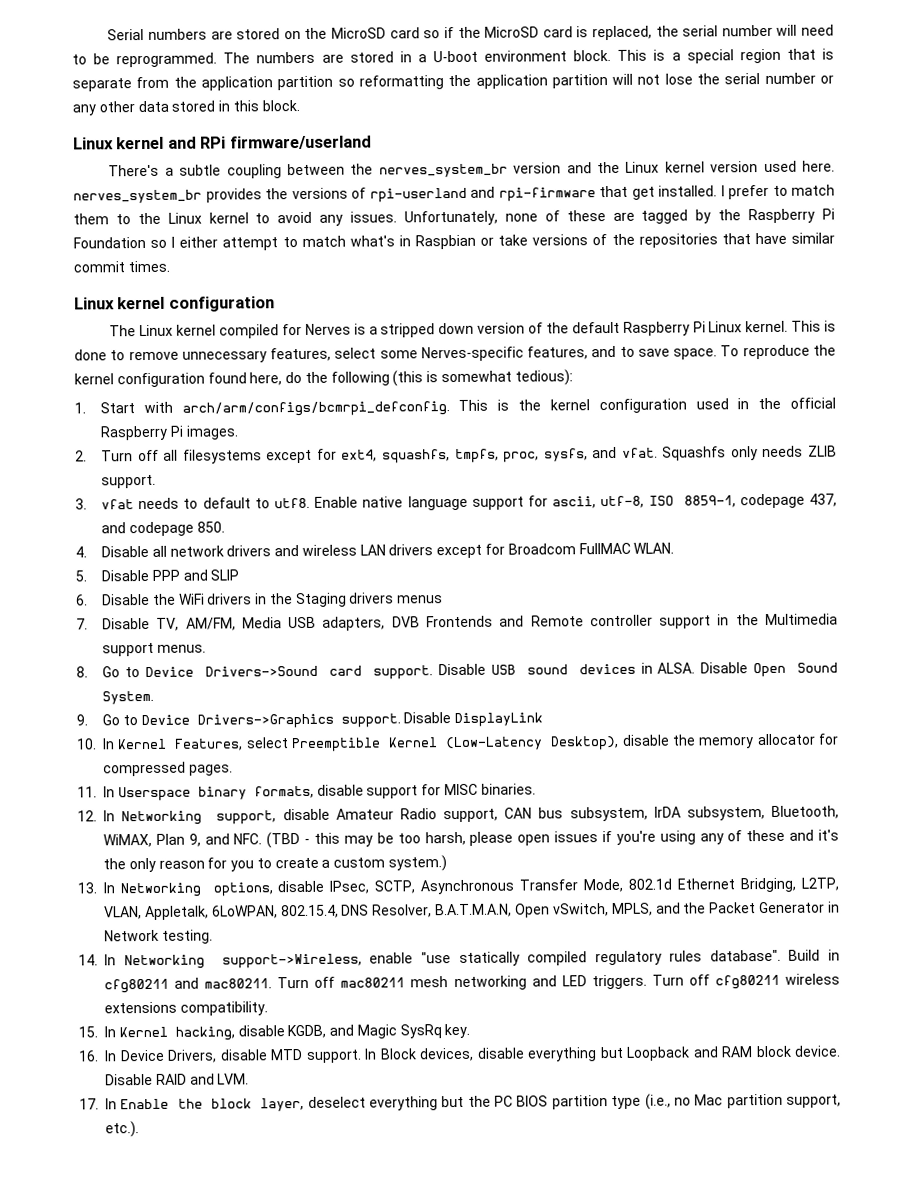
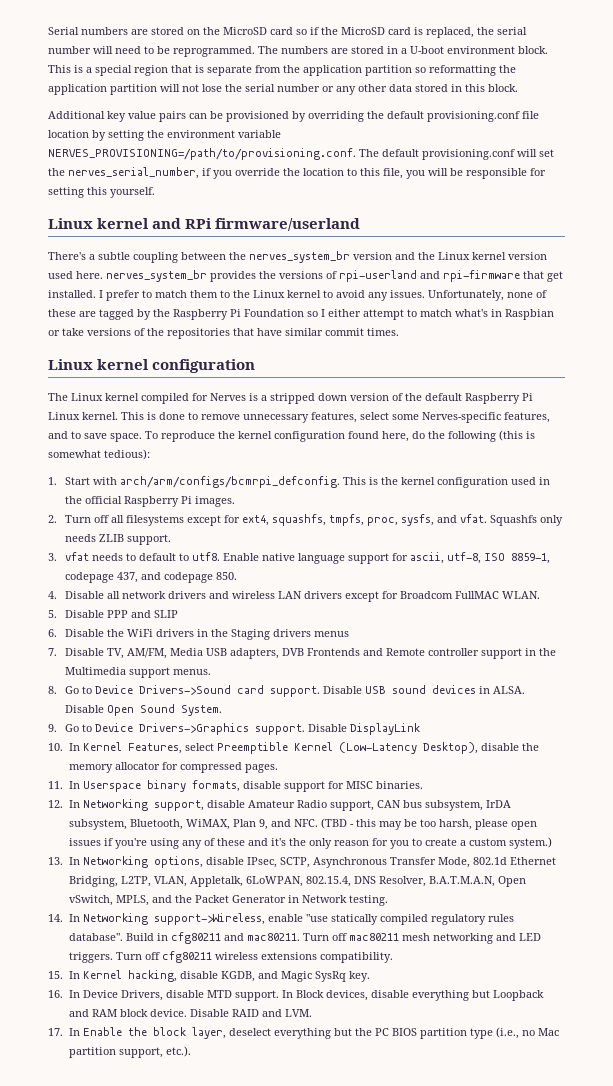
(300, 106) none -> [48,111,539,122] [48,130,281,141] [48,148,554,160] [48,167,546,179] [48,187,155,198] // Additional key value pairs can be provisioned by overriding the default provisioning.conf file location by setting the environment variable NERVES_PROVISIONING=/path/to/provisioning.conf. The default provisioning.conf will set the nerves_serial_number, if you override the location to this file, you will be responsible for setting this yourself.

